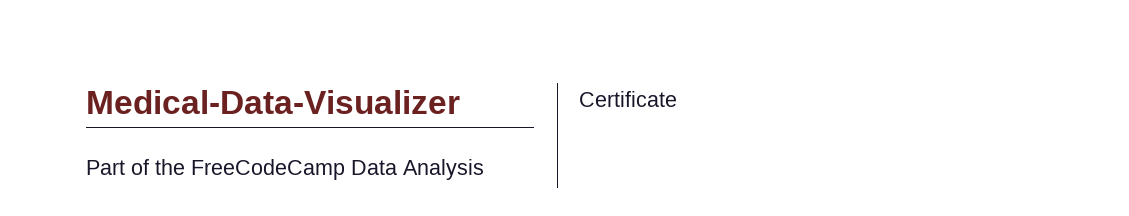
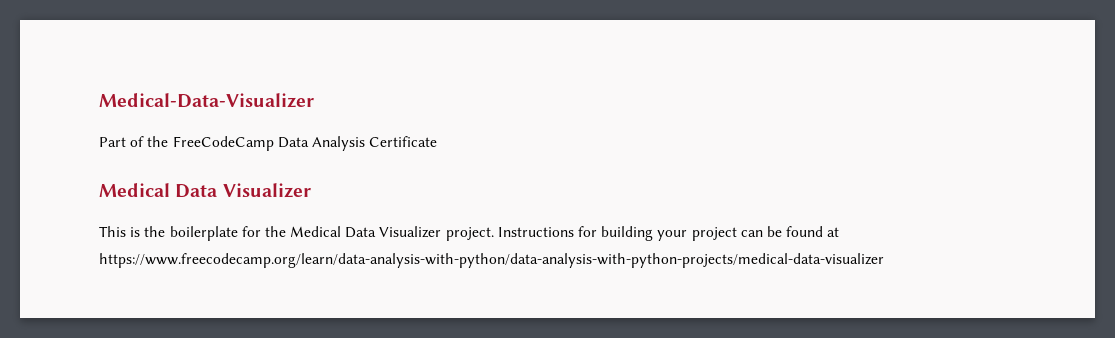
(677, 99) none -> [99,183,311,198] [99,226,840,241] [99,253,884,268] // Medical Data Visualizer // This is the boilerplate for the Medical Data Visualizer project. Instructions for building your project can be found at https://www.freecodecamp.org/learn/data-analysis-with-python/data-analysis-with-python-projects/medical-data-visualizer

